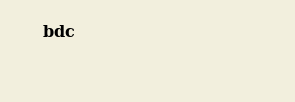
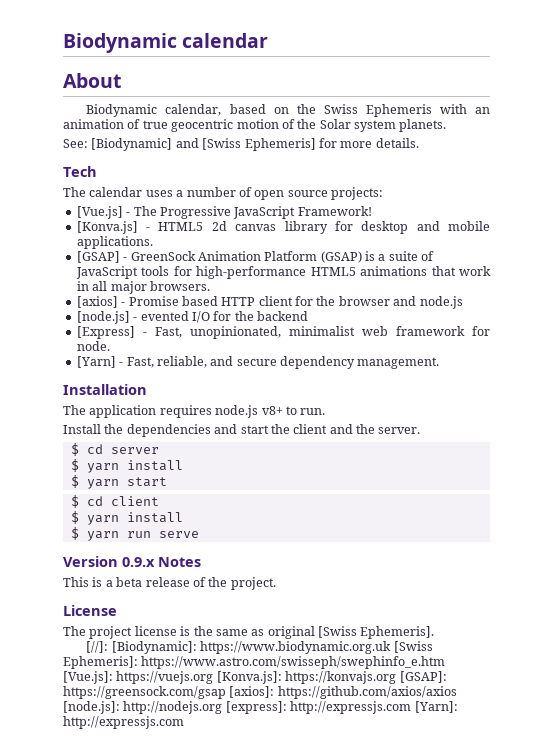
[43,25,75,37] bdc -> [63,33,269,53] [63,73,121,88] [86,104,490,117] [63,119,447,132] [63,138,419,151] [63,166,97,177] [63,187,383,200] [76,206,372,219] [76,221,490,234] [76,236,153,249] [76,251,435,263] [75,266,492,279] [76,281,210,294] [76,296,463,309] [76,311,308,324] [76,326,490,339] [76,341,110,351] [76,356,440,369] [63,384,147,395] [63,405,326,418] [63,424,421,437] [70,443,159,456] [70,459,183,473] [70,475,167,489] [70,495,159,508] [70,511,183,525] [70,527,199,541] [63,556,201,567] [63,577,276,590] [63,605,117,616] [63,626,435,639] [86,641,433,654] [63,656,446,669] [63,671,447,684] [63,686,457,699] [63,701,458,714] [63,716,184,729] Biodynamic calendar // About // Biodynamic calendar, based on the Swiss Ephemeris with an animation of true geocentric motion of the Solar system planets. // See: [Biodynamic] and [Swiss Ephemeris] for more details. // Tech // The calendar uses a number of open source projects: // [Vue.js] - The Progressive JavaScript Framework! // [Konva.js] - HTML5 2d canvas library for desktop and mobile applications. // [GSAP] - GreenSock Animation Platform (GSAP) is a suite of JavaScript tools for high-performance HTML5 animations that work in all major browsers. // [axios] - Promise based HTTP client for the browser and node.js // [node.js] - evented I/O for the backend // [Express] - Fast, unopinionated, minimalist web framework for node. // [Yarn] - Fast, reliable, and secure dependency management. // Installation // The application requires node.js v8+ to run. // Install the dependencies and start the client and the server. // $ cd server // $ yarn install // $ yarn start // $ cd client // $ yarn install // $ yarn run serve // Version 0.9.x Notes // This is a beta release of the project. // License // The project license is the same as original [Swiss Ephemeris]. // [//]: [Biodynamic]: https://www.biodynamic.org.uk [Swiss Ephemeris]: https://www.astro.com/swisseph/swephinfo_e.htm [Vue.js]: https://vuejs.org [Konva.js]: https://konvajs.org [GSAP]: https://greensock.com/gsap [axios]: https://github.com/axios/axios [node.js]: http://nodejs.org [express]: http://expressjs.com [Yarn]: http://expressjs.com

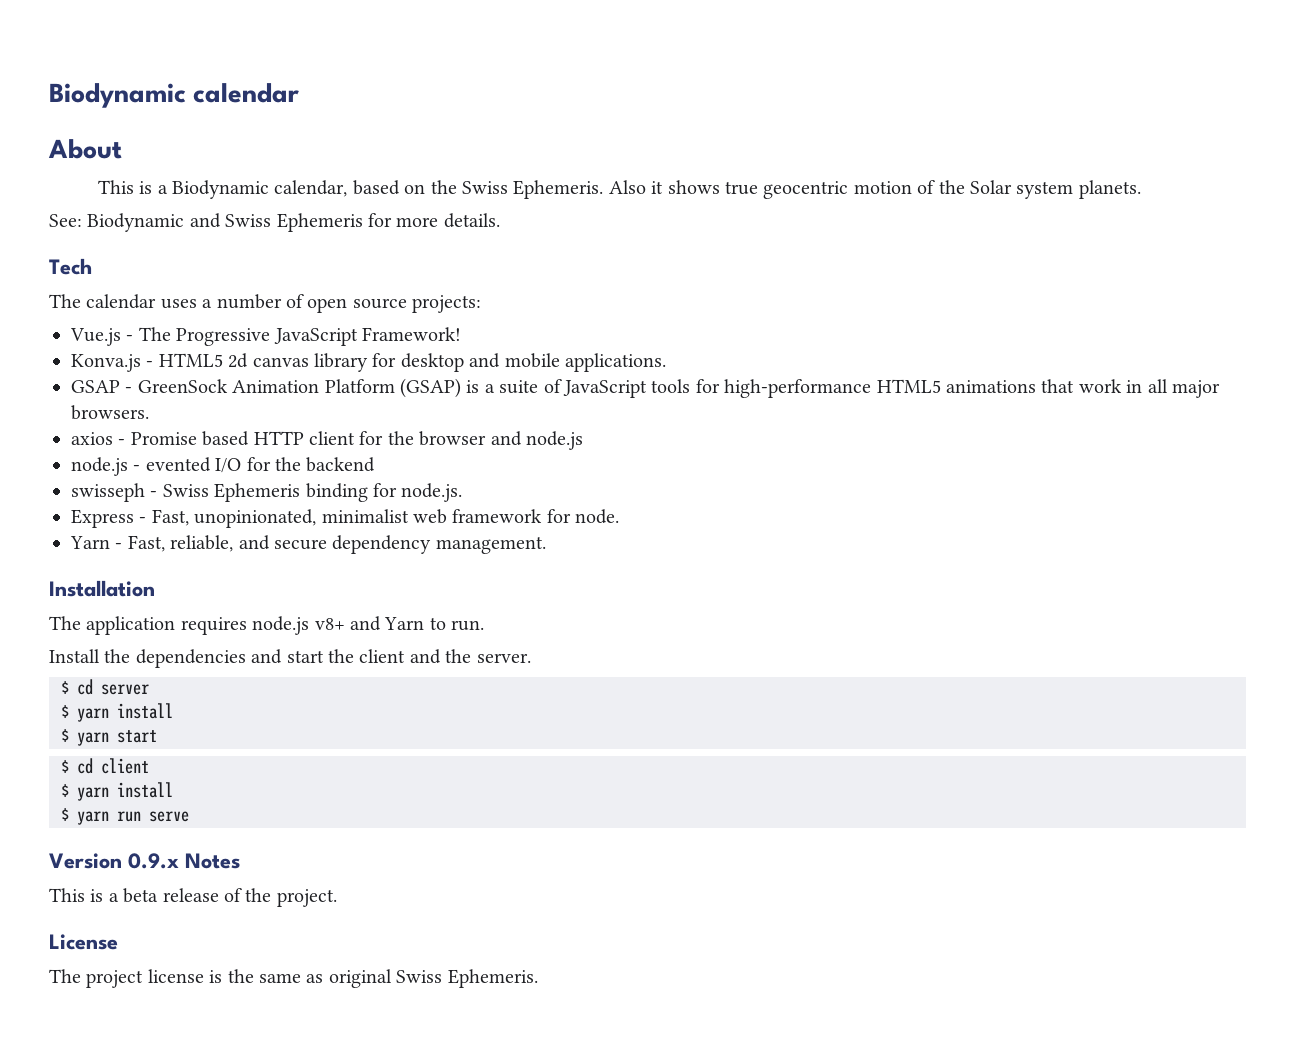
(121, 80) none -> [97,180,168,194] This is a
[365,104,490,117] [63,119,141,129] Ephemeris with an animation of -> [513,180,720,199] Ephemeris. Also it shows
[91,138,316,151] [Biodynamic] and [Swiss Ephemeris] -> [87,213,363,232] Biodynamic and Swiss Ephemeris
[76,206,123,219] [Vue.js] -> [70,328,121,346] Vue.js
[76,221,138,234] [Konva.js] -> [71,354,141,372] Konva.js
[76,251,120,263] [GSAP] -> [71,380,120,393] GSAP
[76,296,118,308] [axios] -> [71,432,113,445] axios
[76,311,130,324] [node.js] -> [71,457,128,476] node.js
[76,326,135,339] [Express] -> [71,483,463,502] [71,509,134,528] swisseph - Swiss Ephemeris binding for node.js. // Express
[76,356,116,368] [Yarn] -> [70,536,110,549] Yarn
(283, 410) none -> [350,616,425,631] and Yarn
[318,626,435,639] [86,641,433,654] [63,656,446,669] [63,671,447,684] [63,686,457,699] [63,701,458,714] [63,716,184,729] [Swiss Ephemeris]. // [//]: [Biodynamic]: https://www.biodynamic.org.uk [Swiss Ephemeris]: https://www.astro.com/swisseph/swephinfo_e.htm [Vue.js]: https://vuejs.org [Konva.js]: https://konvajs.org [GSAP]: https://greensock.com/gsap [axios]: https://github.com/axios/axios [node.js]: http://nodejs.org [express]: http://expressjs.com [Yarn]: http://expressjs.com -> [396,969,538,988] Swiss Ephemeris.

